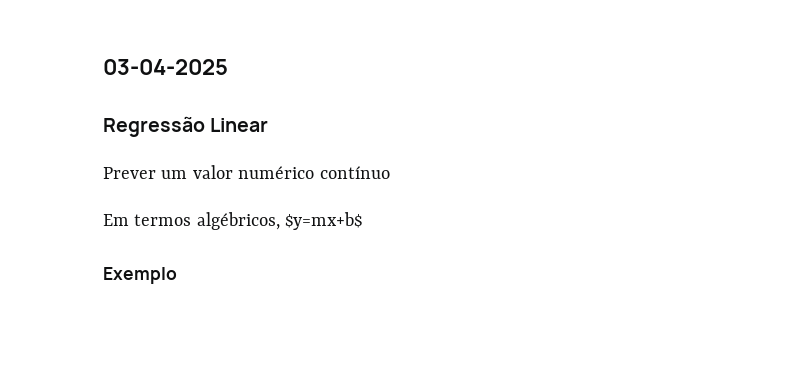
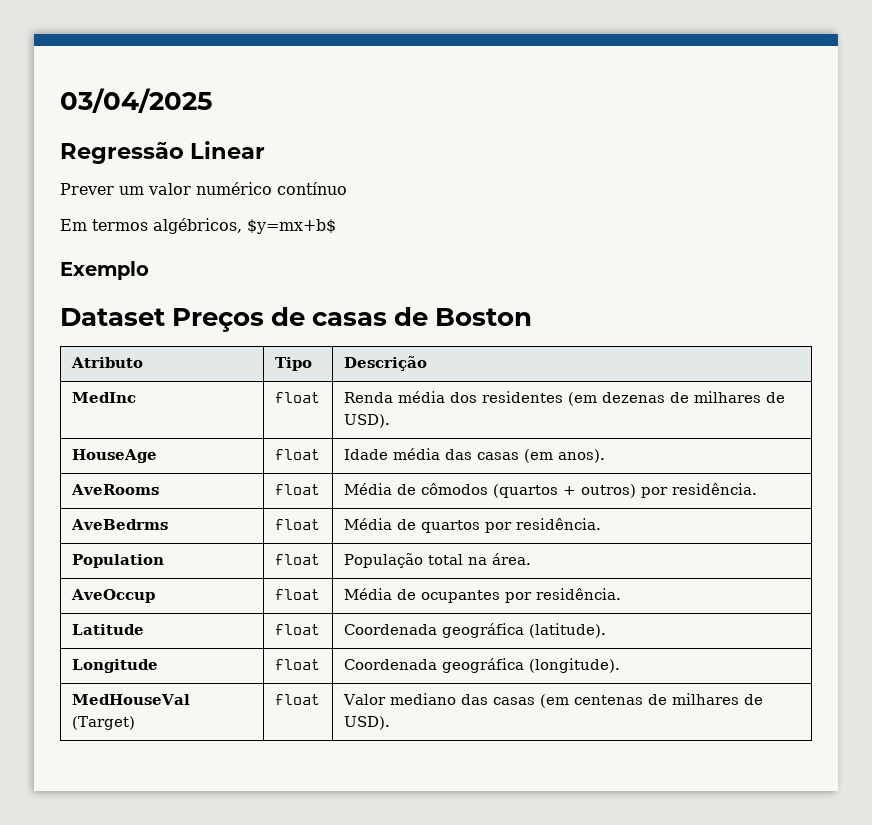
[103,59,228,75] 03-04-2025 -> [60,88,212,113] 03/04/2025
(177, 275) none -> [60,307,533,332] [70,357,143,368] [274,357,312,371] [343,356,427,371] [71,392,136,403] [274,392,320,403] [343,391,785,406] [343,414,390,428] [71,449,157,463] [274,449,320,460] [343,448,605,463] [70,484,159,495] [274,484,320,495] [343,483,757,498] [70,519,168,530] [274,519,320,530] [343,518,601,533] [71,554,164,568] [274,554,320,565] [343,553,531,568] [70,589,155,603] [274,589,320,600] [343,588,621,603] [71,624,144,635] [274,624,320,635] [343,623,606,638] [71,659,158,673] [274,659,320,670] [343,658,620,673] [71,694,190,705] [71,716,135,730] [274,694,320,705] [342,693,763,708] [343,716,390,730] // Dataset Preços de casas de Boston // Atributo | Tipo | Descrição // MedInc | float | Renda média dos residentes (em dezenas de milhares de USD). // HouseAge | float | Idade média das casas (em anos). // AveRooms | float | Média de cômodos (quartos + outros) por residência. // AveBedrms | float | Média de quartos por residência. // Population | float | População total na área. // AveOccup | float | Média de ocupantes por residência. // Latitude | float | Coordenada geográfica (latitude). // Longitude | float | Coordenada geográfica (longitude). // MedHouseVal (Target) | float | Valor mediano das casas (em centenas de milhares de USD).

